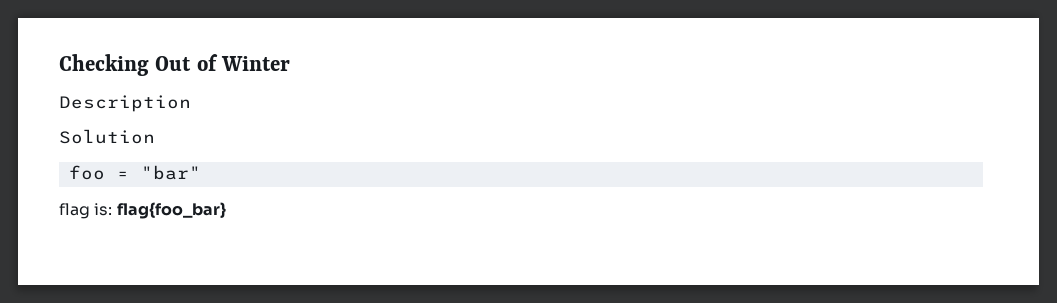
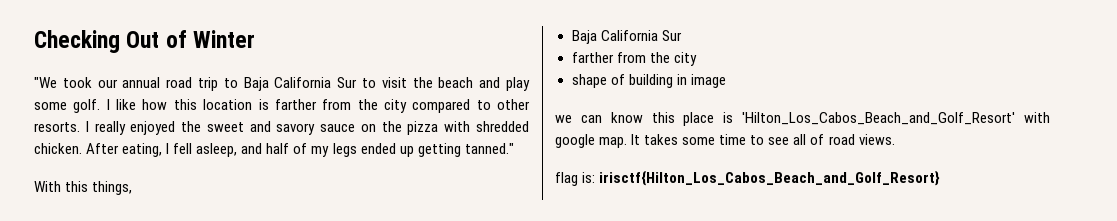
[59,95,191,112] [59,129,155,144] [68,165,201,180] Description // Solution // foo = "bar" -> [34,77,531,91] [34,99,530,113] [34,121,529,135] [34,143,514,157] [34,181,133,195] [571,30,682,44] [571,52,697,66] [571,74,726,88] [555,112,1050,126] [555,134,895,148] "We took our annual road trip to Baja California Sur to visit the beach and play some golf. I like how this location is farther from the city compared to other resorts. I really enjoyed the sweet and savory sauce on the pizza with shredded chicken. After eating, I fell asleep, and half of my legs ended up getting tanned." // With this things, // Baja California Sur // farther from the city // shape of building in image // we can know this place is 'Hilton_Los_Cabos_Beach_and_Golf_Resort' with google map. It takes some time to see all of road views.
[116,202,226,219] flag{foo_bar} -> [599,170,941,186] irisctf{Hilton_Los_Cabos_Beach_and_Golf_Resort}

